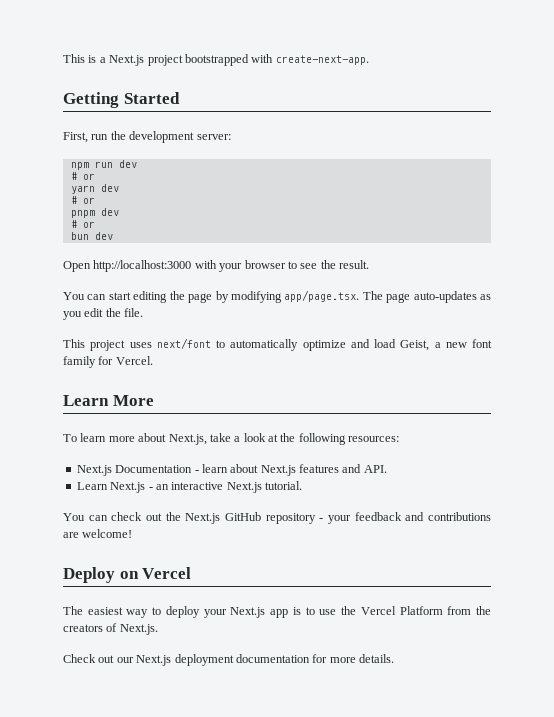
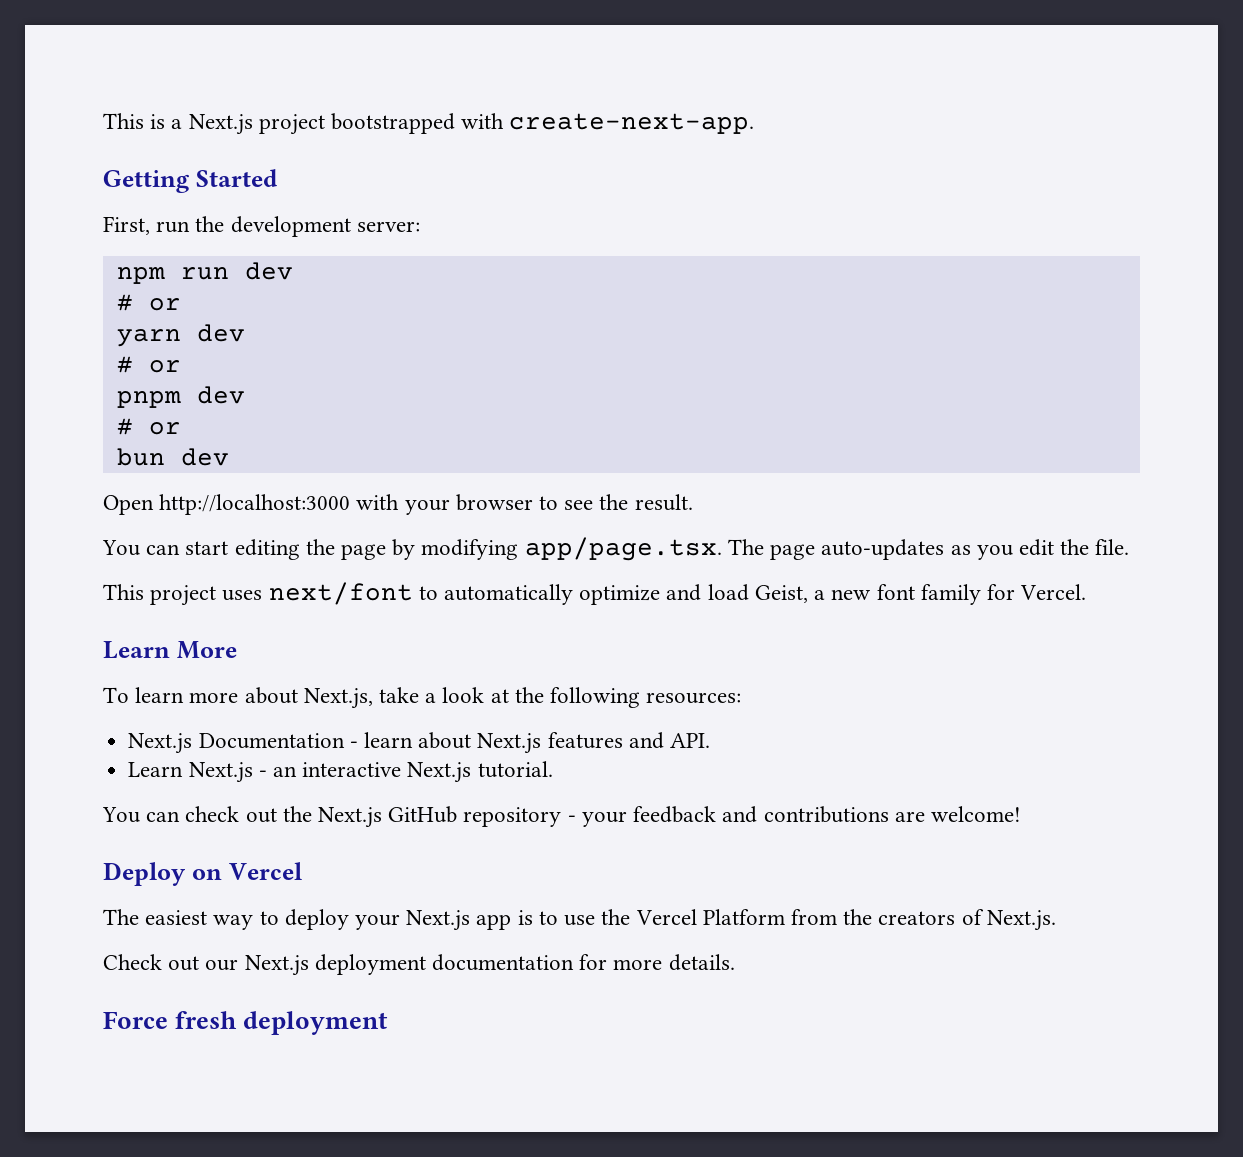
(394, 658) none -> [103,1011,389,1035] // Force fresh deployment

